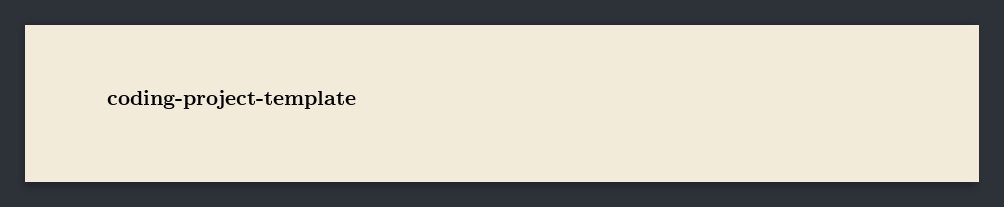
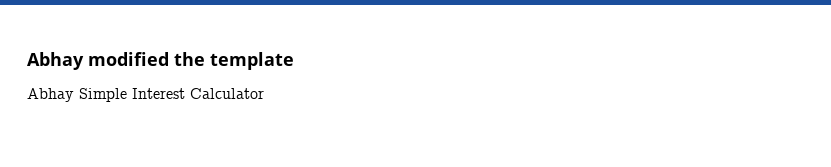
[107,90,356,109] coding-project-template -> [27,52,294,70] [27,88,264,102] Abhay modified the template // Abhay Simple Interest Calculator

